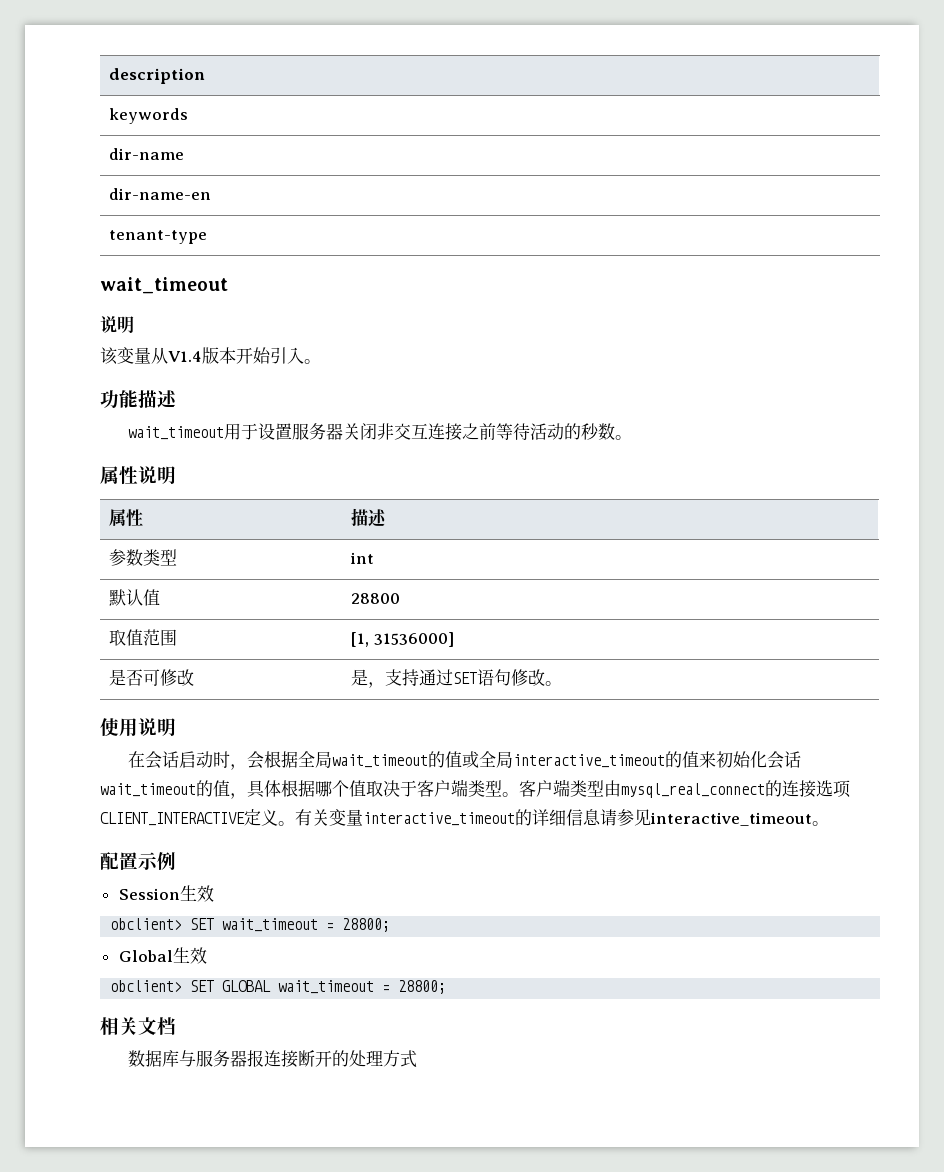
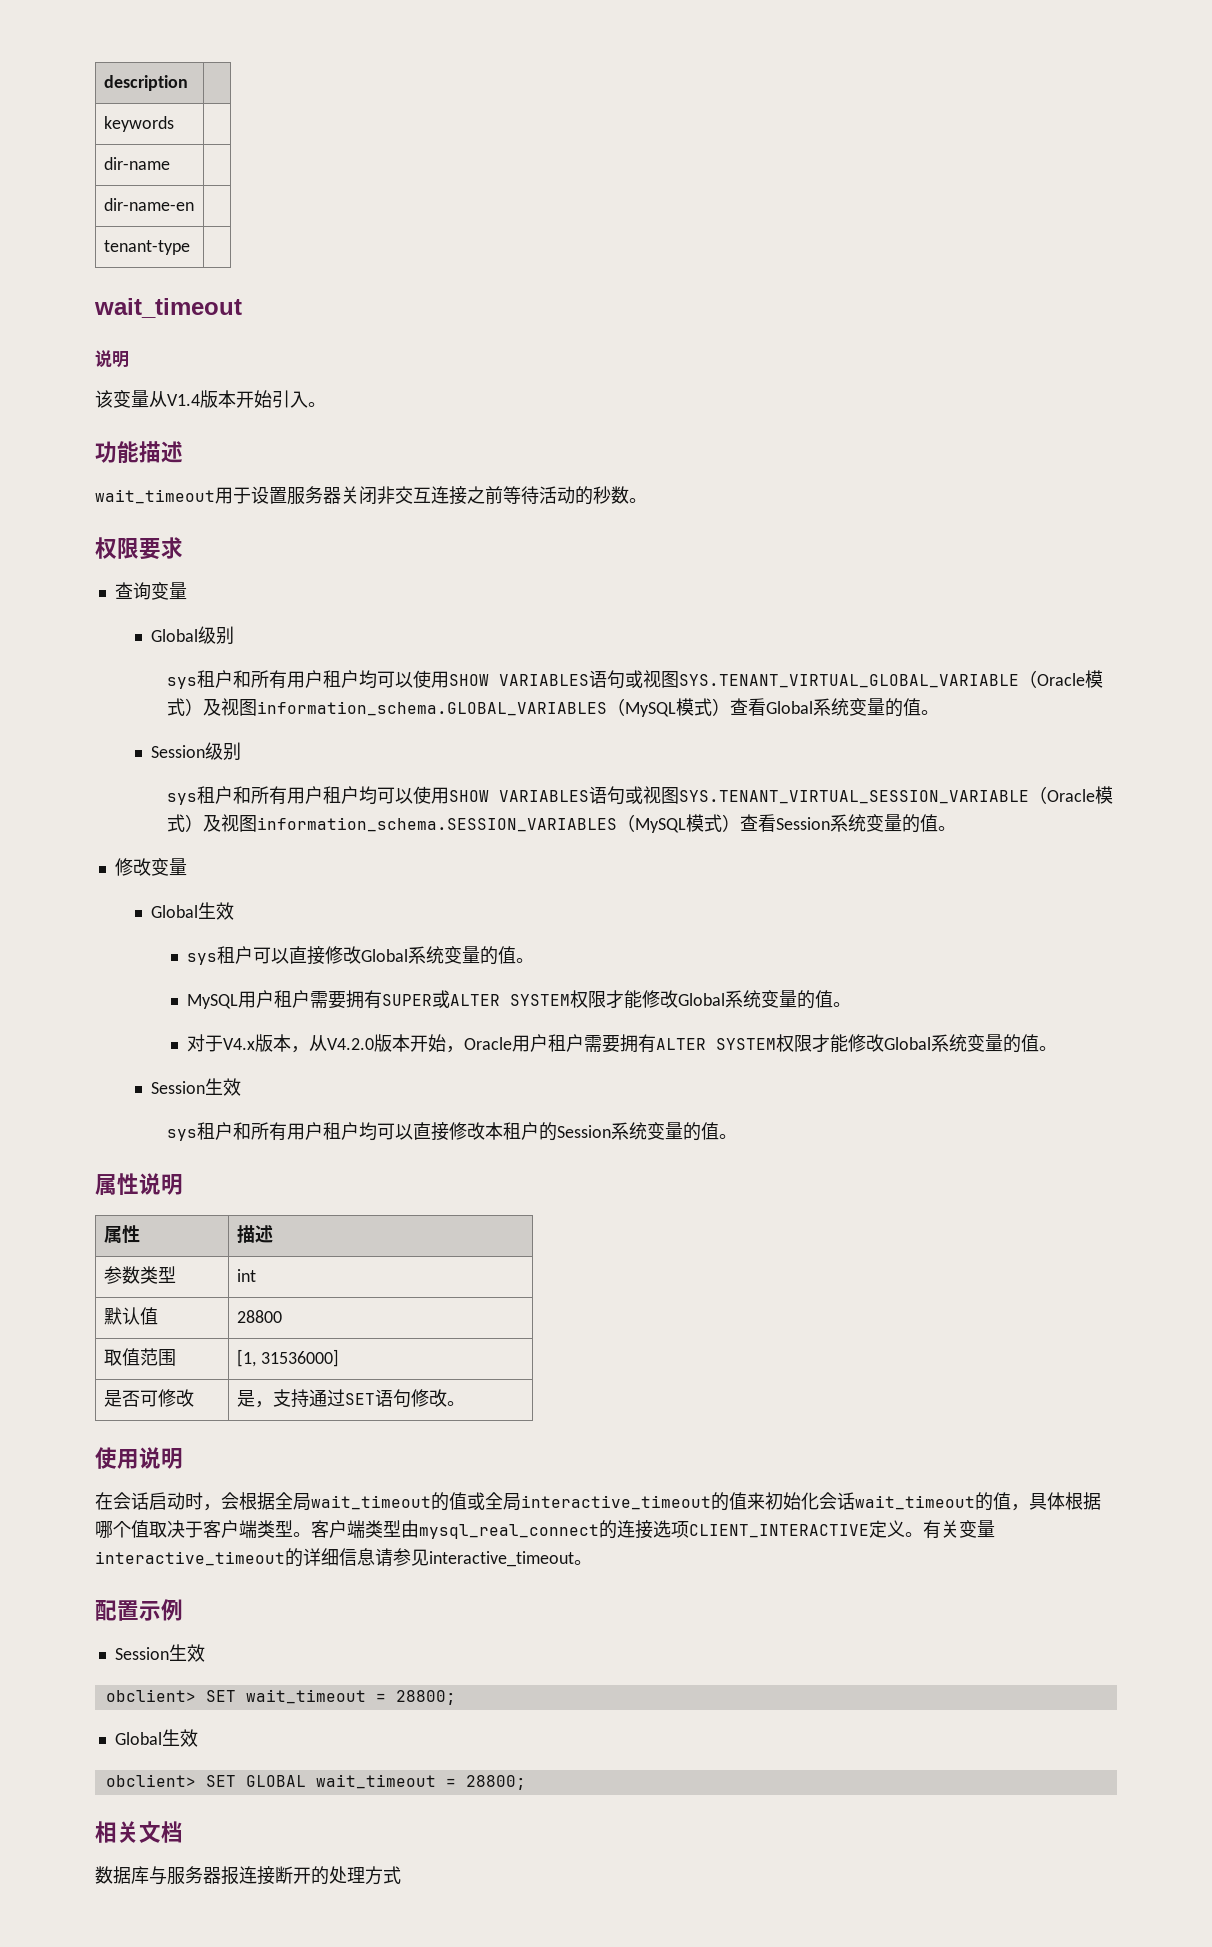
(632, 437) none -> [95,537,183,560] [114,582,187,600] [150,626,234,645] [166,670,1103,689] [166,698,939,717] [150,742,241,761] [166,786,1113,805] [166,814,956,833] [114,858,187,876] [150,902,234,920] [186,946,534,965] [186,990,851,1009] [186,1034,1057,1053] [150,1078,241,1096] [166,1122,737,1141] // 权限要求 // 查询变量 // Global级别 // sys租户和所有用户租户均可以使用SHOW VARIABLES语句或视图SYS.TENANT_VIRTUAL_GLOBAL_VARIABLE（Oracle模式）及视图information_schema.GLOBAL_VARIABLES（MySQL模式）查看Global系统变量的值。 // Session级别 // sys租户和所有用户租户均可以使用SHOW VARIABLES语句或视图SYS.TENANT_VIRTUAL_SESSION_VARIABLE（Oracle模式）及视图information_schema.SESSION_VARIABLES（MySQL模式）查看Session系统变量的值。 // 修改变量 // Global生效 // sys租户可以直接修改Global系统变量的值。 // MySQL用户租户需要拥有SUPER或ALTER SYSTEM权限才能修改Global系统变量的值。 // 对于V4.x版本，从V4.2.0版本开始，Oracle用户租户需要拥有ALTER SYSTEM权限才能修改Global系统变量的值。 // Session生效 // sys租户和所有用户租户均可以直接修改本租户的Session系统变量的值。

